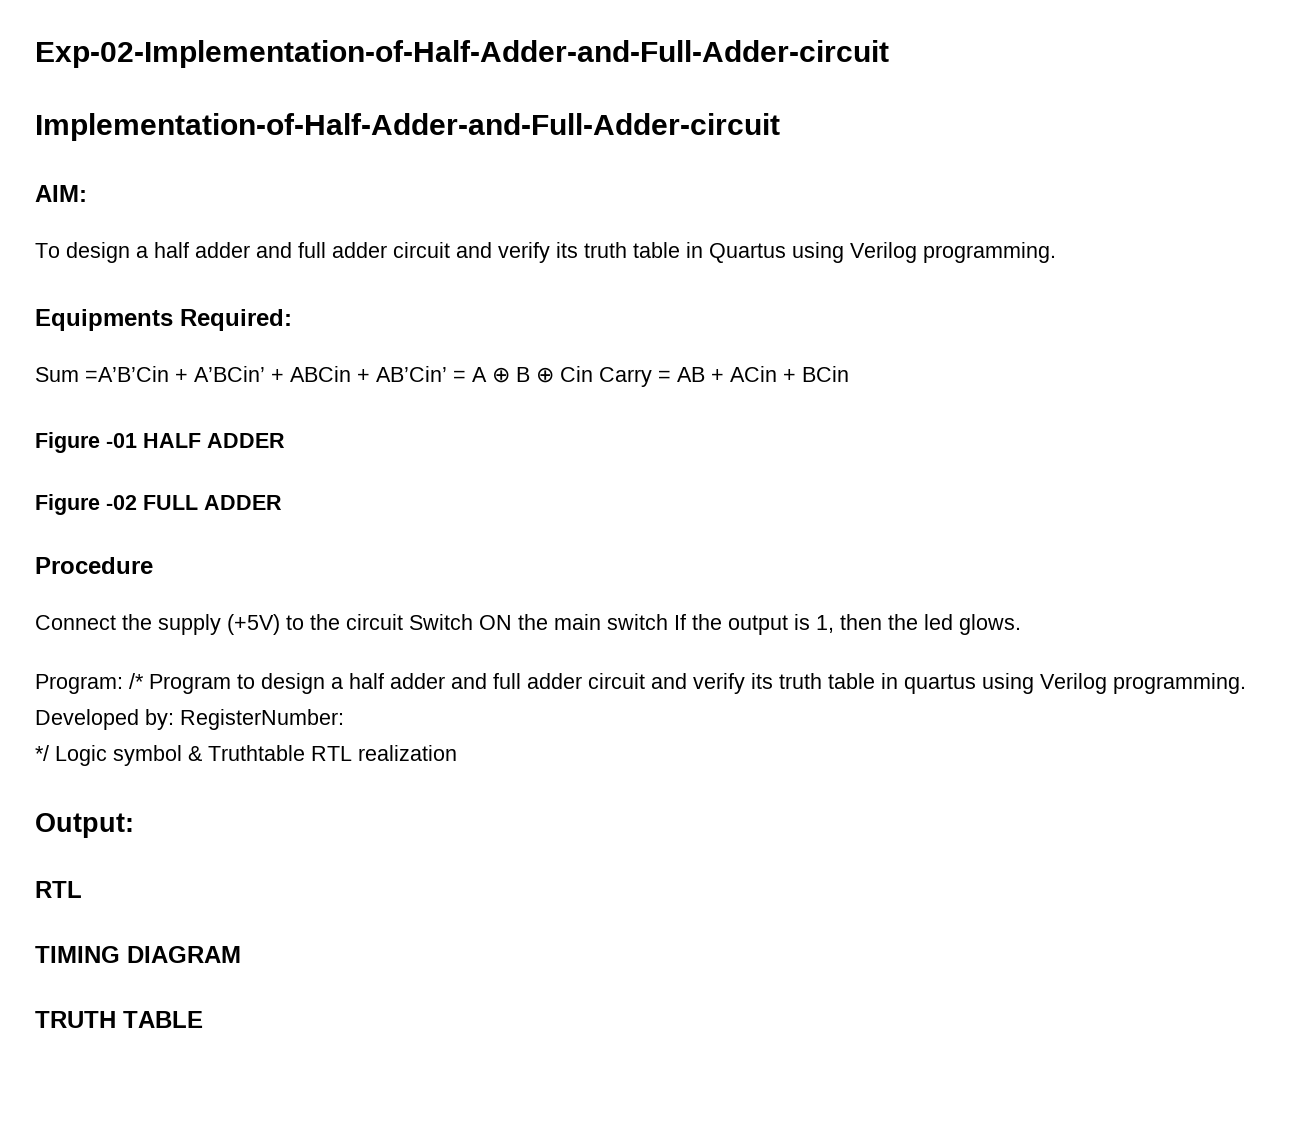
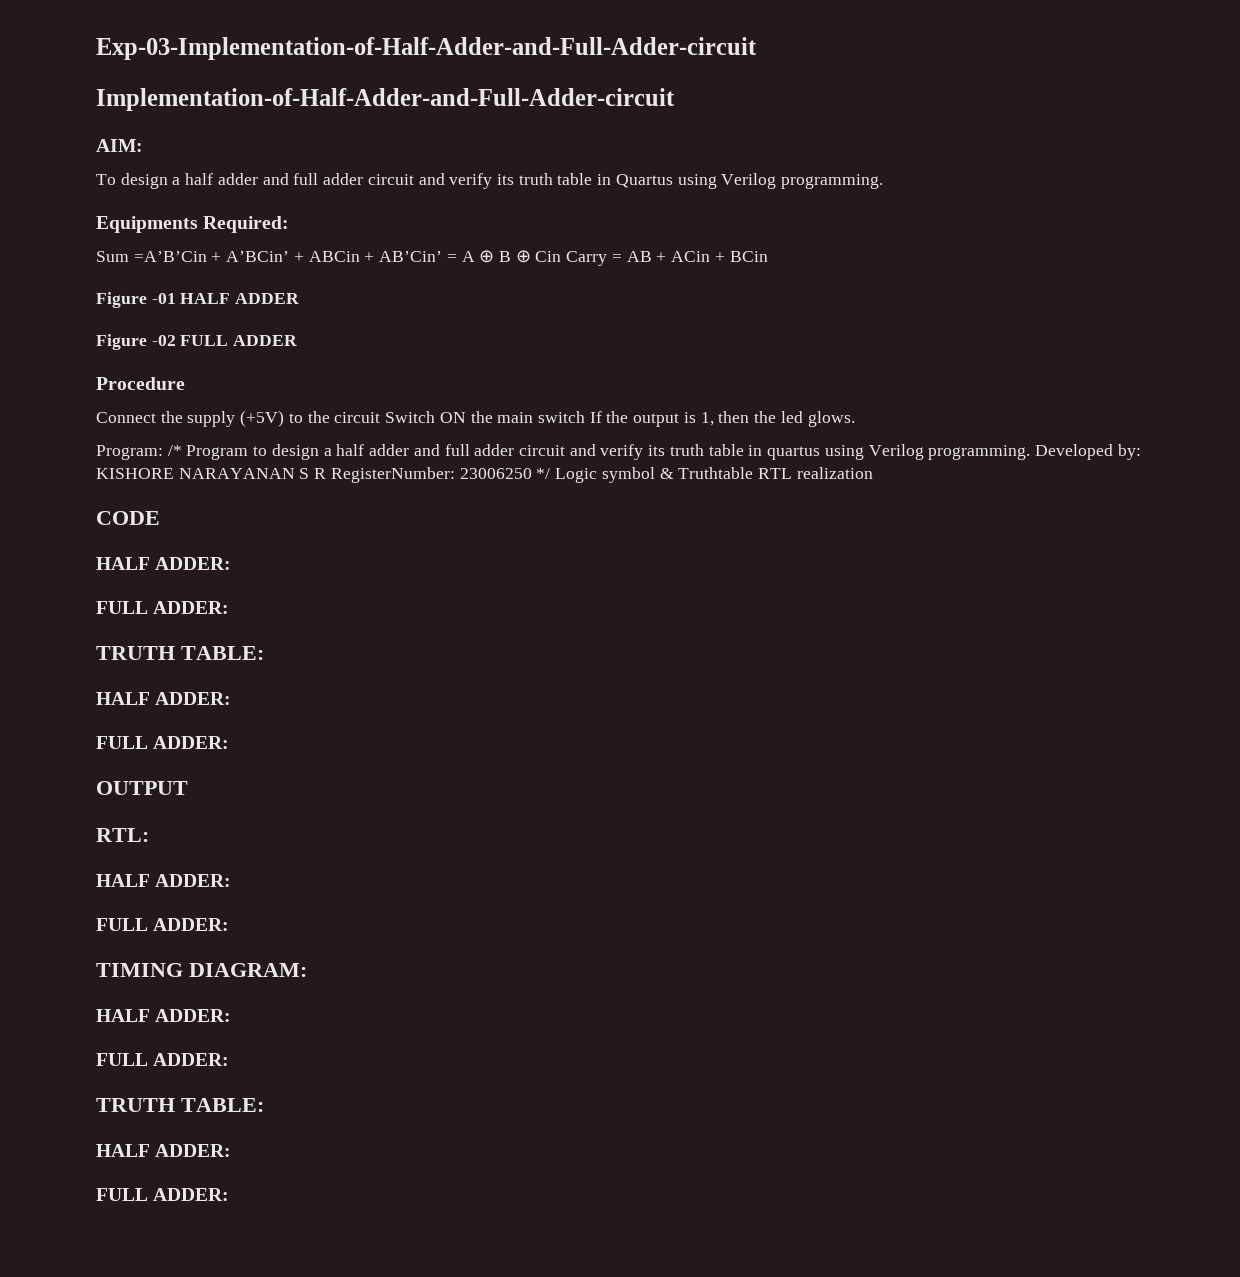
[35,40,889,68] Exp-02-Implementation-of-Half-Adder-and-Full-Adder-circuit -> [96,37,757,60] Exp-03-Implementation-of-Half-Adder-and-Full-Adder-circuit
(174, 719) none -> [96,468,327,479] KISHORE NARAYANAN S R
(344, 719) // -> [459,468,532,479] 23006250
[35,813,134,838] [35,881,82,898] [35,946,241,963] [35,1011,203,1028] Output: // RTL // TIMING DIAGRAM // TRUTH TABLE -> [96,511,160,525] [96,557,232,570] [96,601,230,614] [96,646,264,660] [96,692,232,705] [96,736,230,749] [96,781,188,795] [96,828,149,842] [96,874,232,887] [96,918,230,931] [96,963,307,977] [96,1009,232,1022] [96,1053,230,1066] [96,1098,264,1112] [96,1144,232,1157] [96,1188,230,1201] CODE // HALF ADDER: // FULL ADDER: // TRUTH TABLE: // HALF ADDER: // FULL ADDER: // OUTPUT // RTL: // HALF ADDER: // FULL ADDER: // TIMING DIAGRAM: // HALF ADDER: // FULL ADDER: // TRUTH TABLE: // HALF ADDER: // FULL ADDER:

